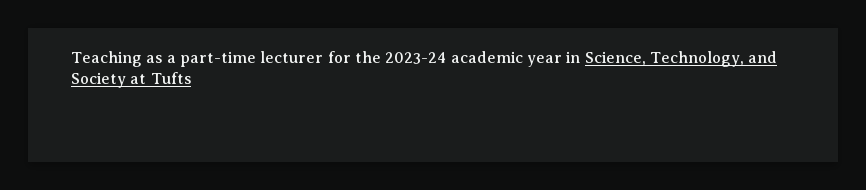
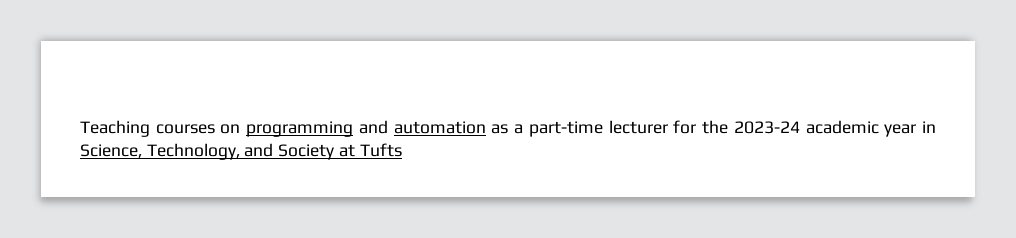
(142, 59) none -> [155,120,486,137] courses on programming and automation

